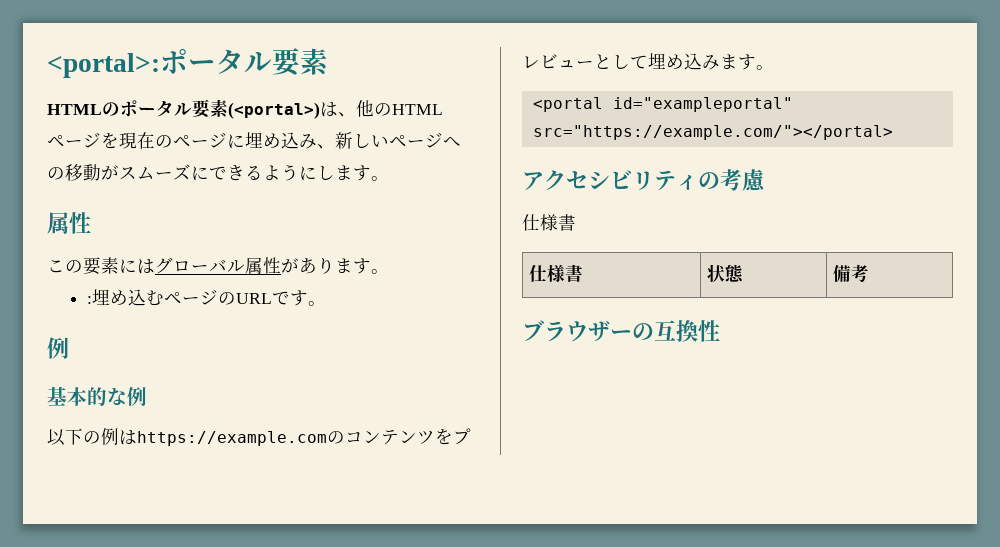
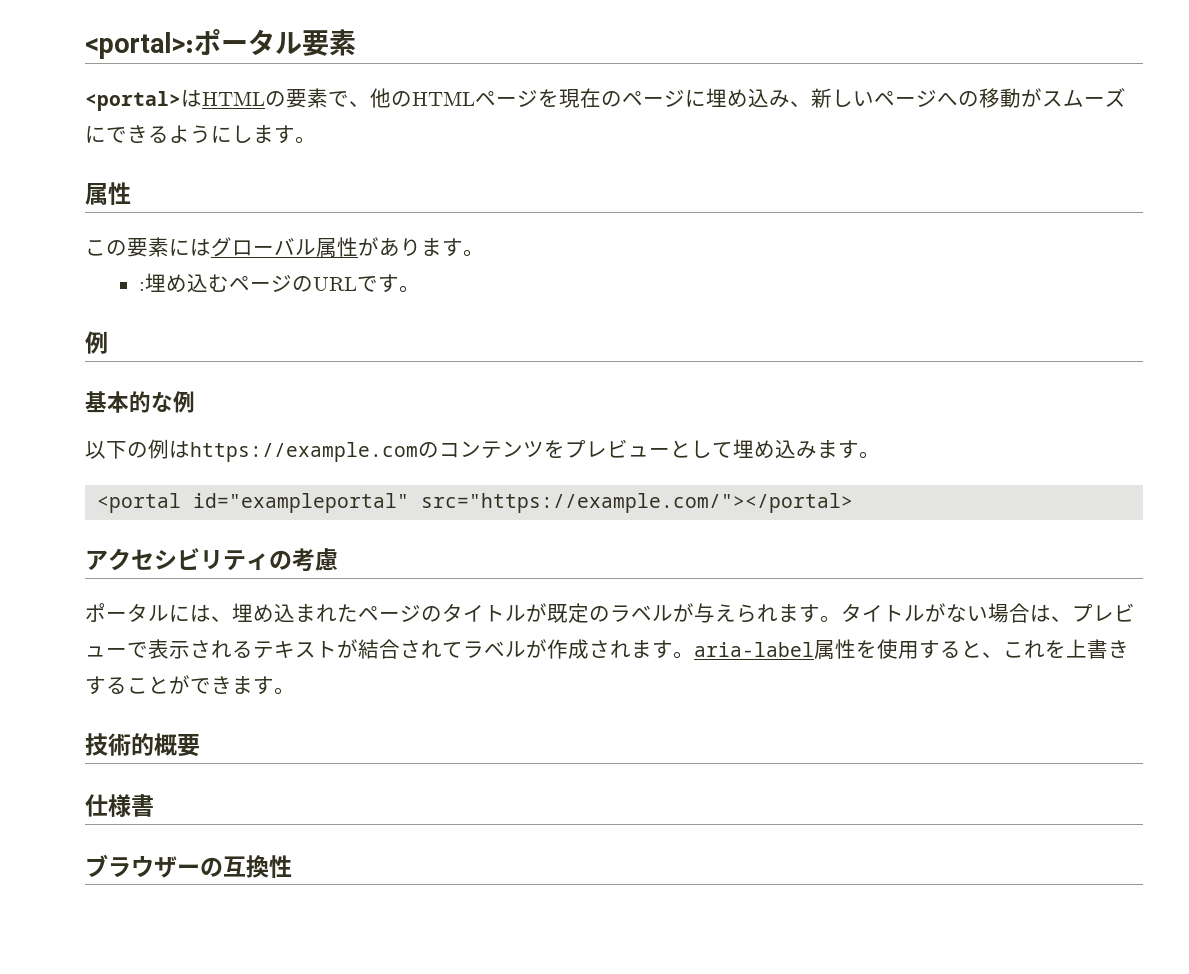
[47,99,338,119] HTMLのポータル要素(<portal>)は -> [85,88,349,111] <portal>はHTMLの要素で
[522,214,576,231] [529,264,584,282] [707,264,745,283] [833,264,870,282] 仕様書 // 仕様書 | 状態 | 備考 -> [85,603,1135,623] [85,639,1129,660] [85,675,295,695] [85,733,200,757] [85,794,154,817] ポータルには、埋め込まれたページのタイトルが既定のラベルが与えられます。タイトルがない場合は、プレビューで表示されるテキストが結合されてラベルが作成されます。aria-label属性を使用すると、これを上書きすることができます。 // 技術的概要 // 仕様書

